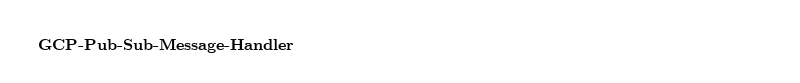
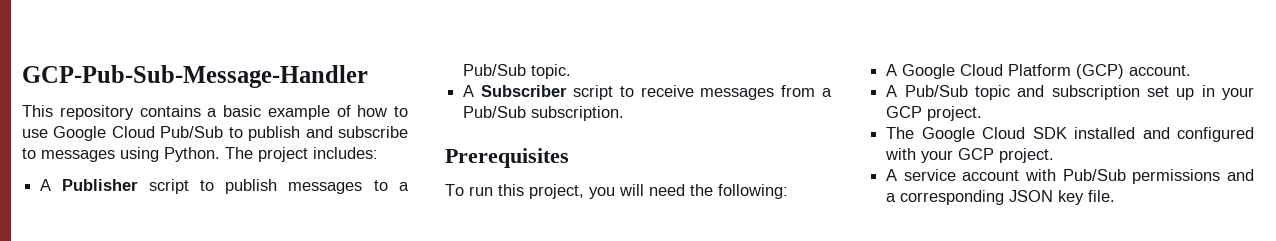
(294, 45) none -> [22,105,408,120] [22,126,408,141] [22,147,378,162] [40,179,410,194] [463,64,572,79] [463,85,832,100] [463,106,625,121] [445,148,569,168] [445,184,788,199] [886,64,1192,79] [886,85,1254,100] [886,106,983,121] [886,127,1254,142] [885,148,1055,163] [886,169,1254,184] [886,190,1116,205] // This repository contains a basic example of how to use Google Cloud Pub/Sub to publish and subscribe to messages using Python. The project includes: // A Publisher script to publish messages to a Pub/Sub topic. // A Subscriber script to receive messages from a Pub/Sub subscription. // Prerequisites // To run this project, you will need the following: // A Google Cloud Platform (GCP) account. // A Pub/Sub topic and subscription set up in your GCP project. // The Google Cloud SDK installed and configured with your GCP project. // A service account with Pub/Sub permissions and a corresponding JSON key file.

